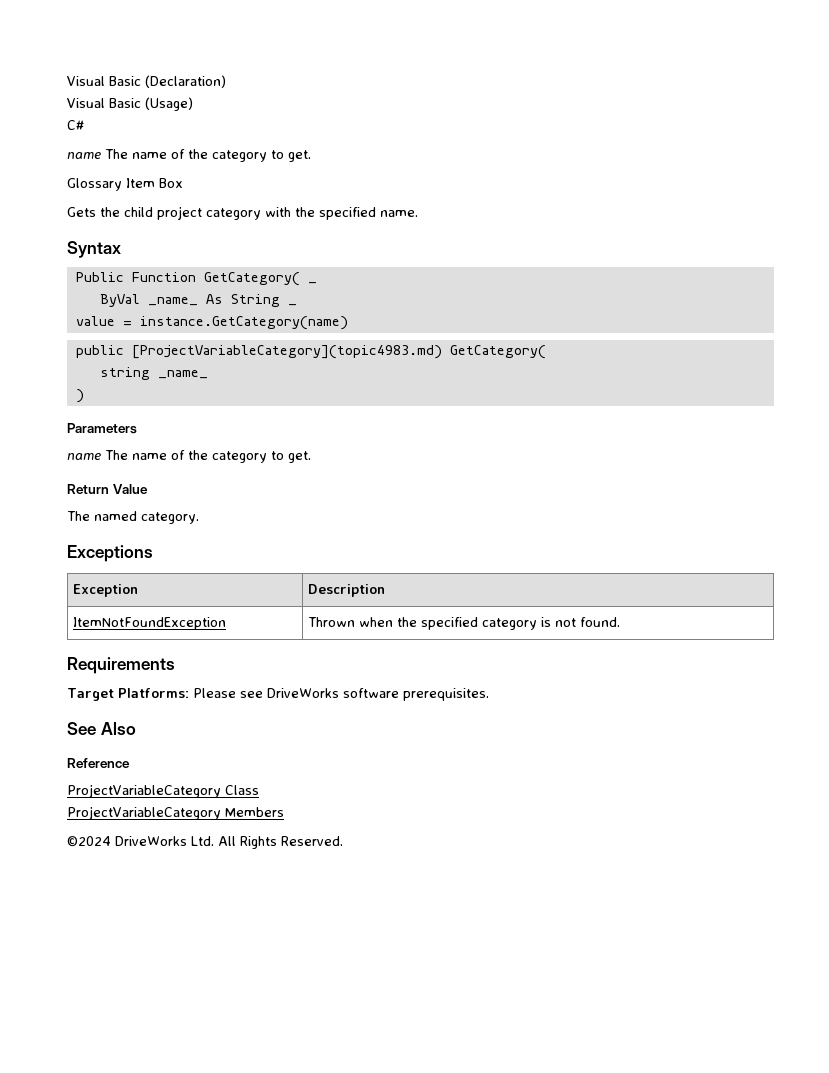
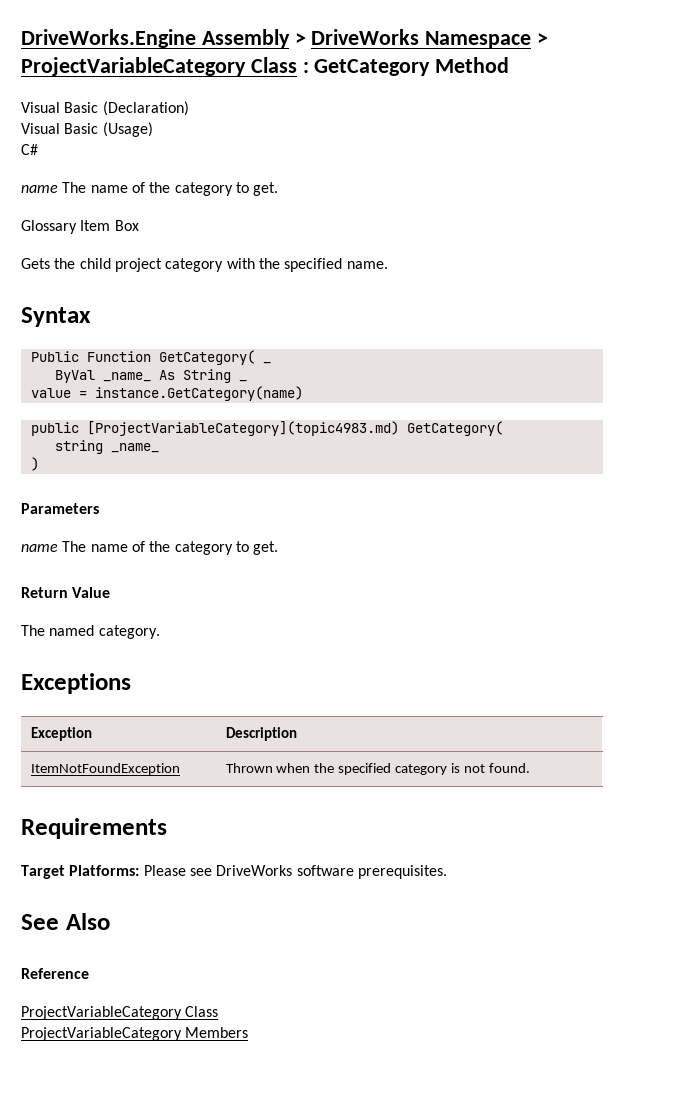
(67, 81) none -> [21,29,549,48] [21,57,510,76] DriveWorks.Engine Assembly > DriveWorks Namespace > ProjectVariableCategory Class : GetCategory Method //
[67,836,343,849] // ©2024 DriveWorks Ltd. All Rights Reserved. -> (249, 1032) none

